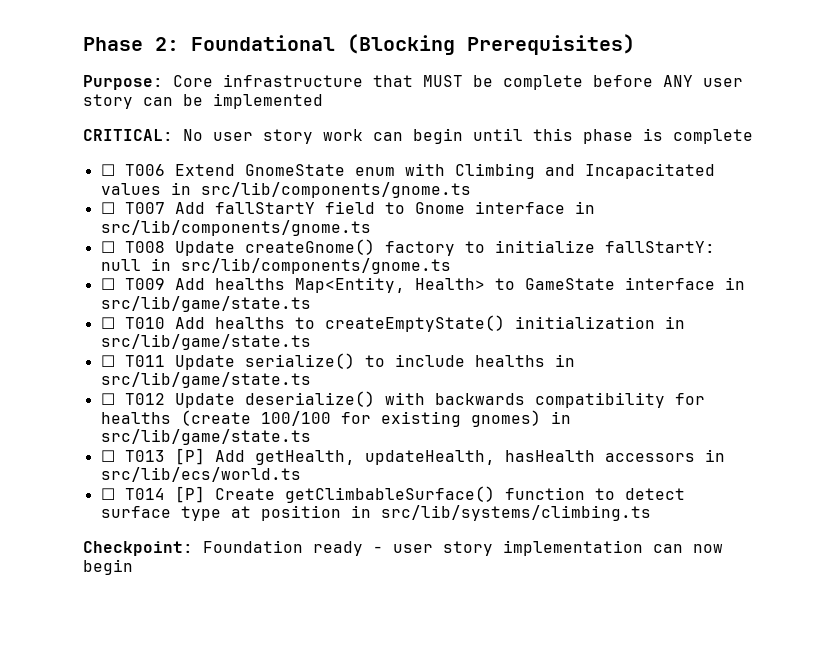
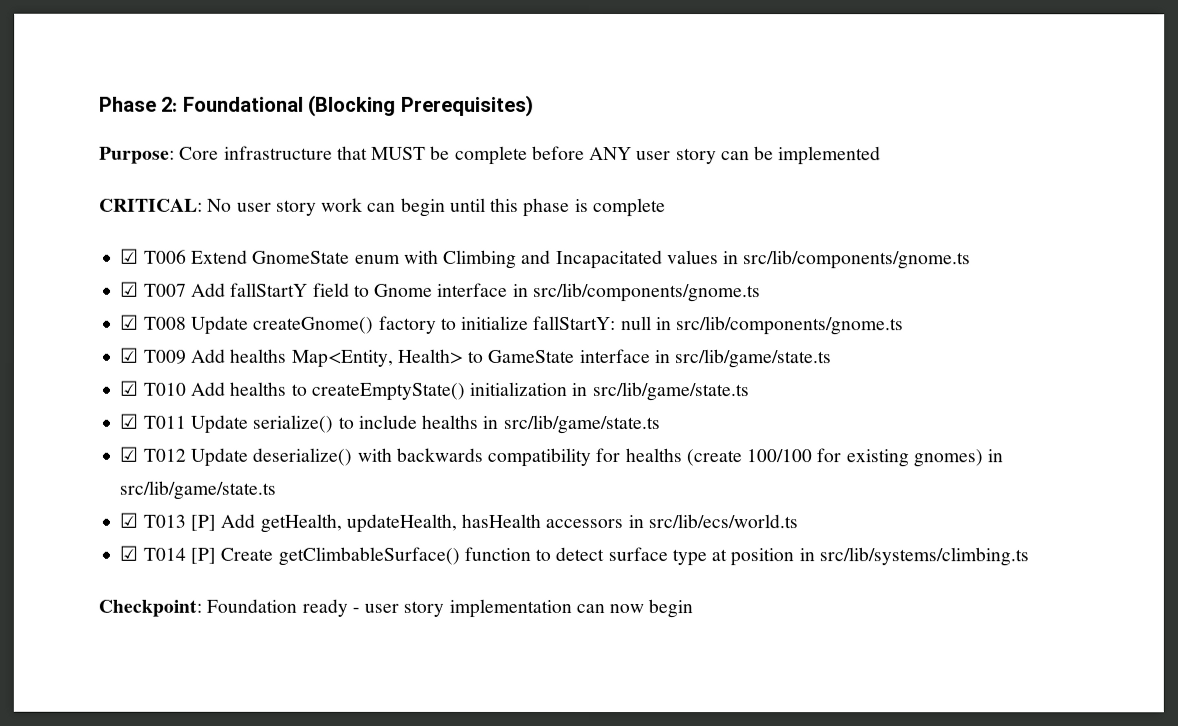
[100,164,115,176] ☐ -> [120,248,140,264] ☑
[100,202,115,214] ☐ -> [120,281,140,297] ☑
[100,241,115,253] ☐ -> [120,314,140,330] ☑
[100,278,115,290] ☐ -> [120,347,140,363] ☑
[100,317,115,329] ☐ -> [119,380,139,396] ☑
[100,355,115,367] ☐ -> [119,413,139,429] ☑
[100,393,115,405] ☐ -> [119,446,139,462] ☑
[100,450,115,462] ☐ -> [119,512,139,528] ☑
[100,488,115,500] ☐ -> [119,545,139,561] ☑

